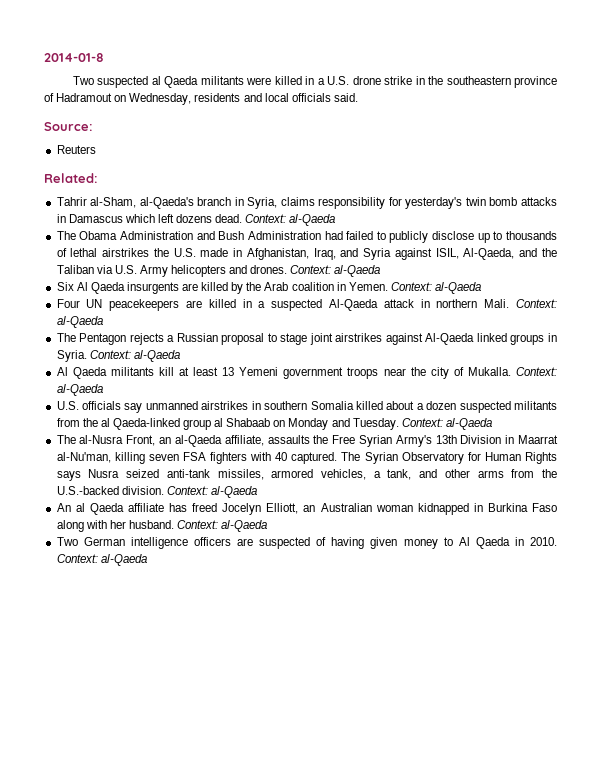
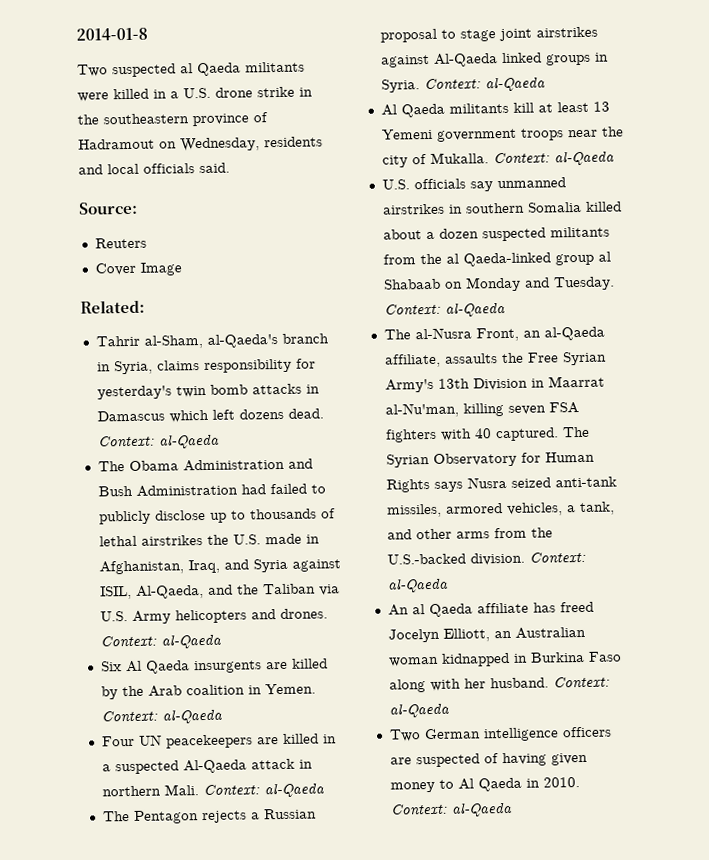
(96, 149) none -> [94,262,182,276] // Cover Image

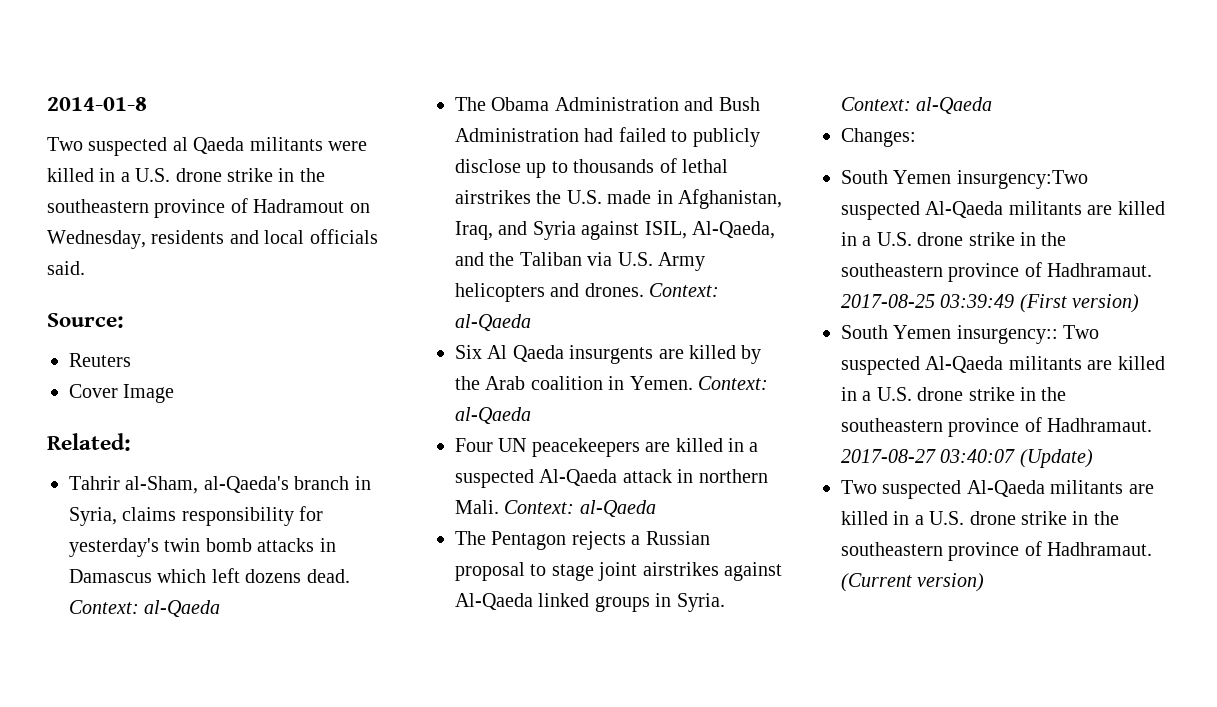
[380,101,610,118] [381,126,624,142] [381,150,615,168] [381,177,566,192] [382,201,622,215] [382,226,610,242] [382,251,611,267] [383,276,615,292] [383,301,506,317] [383,326,605,342] [384,351,607,368] [384,375,605,393] [384,402,579,418] [384,426,590,443] [385,451,595,468] [385,476,617,493] [385,501,615,518] [386,527,553,540] [386,551,586,566] [386,577,449,593] [387,601,594,618] [387,626,586,643] [388,651,622,667] [388,676,610,693] [388,702,450,718] [388,726,612,742] [389,752,588,768] [389,777,580,793] [389,801,513,817] Al Qaeda militants kill at least 13 Yemeni government troops near the city of Mukalla. Context: al-Qaeda // U.S. officials say unmanned airstrikes in southern Somalia killed about a dozen suspected militants from the al Qaeda-linked group al Shabaab on Monday and Tuesday. Context: al-Qaeda // The al-Nusra Front, an al-Qaeda affiliate, assaults the Free Syrian Army's 13th Division in Maarrat al-Nu'man, killing seven FSA fighters with 40 captured. The Syrian Observatory for Human Rights says Nusra seized anti-tank missiles, armored vehicles, a tank, and other arms from the U.S.-backed division. Context: al-Qaeda // An al Qaeda affiliate has freed Jocelyn Elliott, an Australian woman kidnapped in Burkina Faso along with her husband. Context: al-Qaeda // Two German intelligence officers are suspected of having given money to Al Qaeda in 2010. Context: al-Qaeda -> [841,128,916,147] [841,170,1088,189] [841,201,1165,220] [841,232,1067,246] [841,262,1153,282] [841,294,1140,313] [841,325,1100,344] [841,356,1165,375] [841,387,1067,401] [841,417,1153,437] [841,449,1093,468] [841,480,1154,499] [841,511,1119,525] [841,541,1153,561] [841,573,985,592] Changes: // South Yemen insurgency:Two suspected Al-Qaeda militants are killed in a U.S. drone strike in the southeastern province of Hadhramaut. 2017-08-25 03:39:49 (First version) // South Yemen insurgency:: Two suspected Al-Qaeda militants are killed in a U.S. drone strike in the southeastern province of Hadhramaut. 2017-08-27 03:40:07 (Update) // Two suspected Al-Qaeda militants are killed in a U.S. drone strike in the southeastern province of Hadhramaut. (Current version)

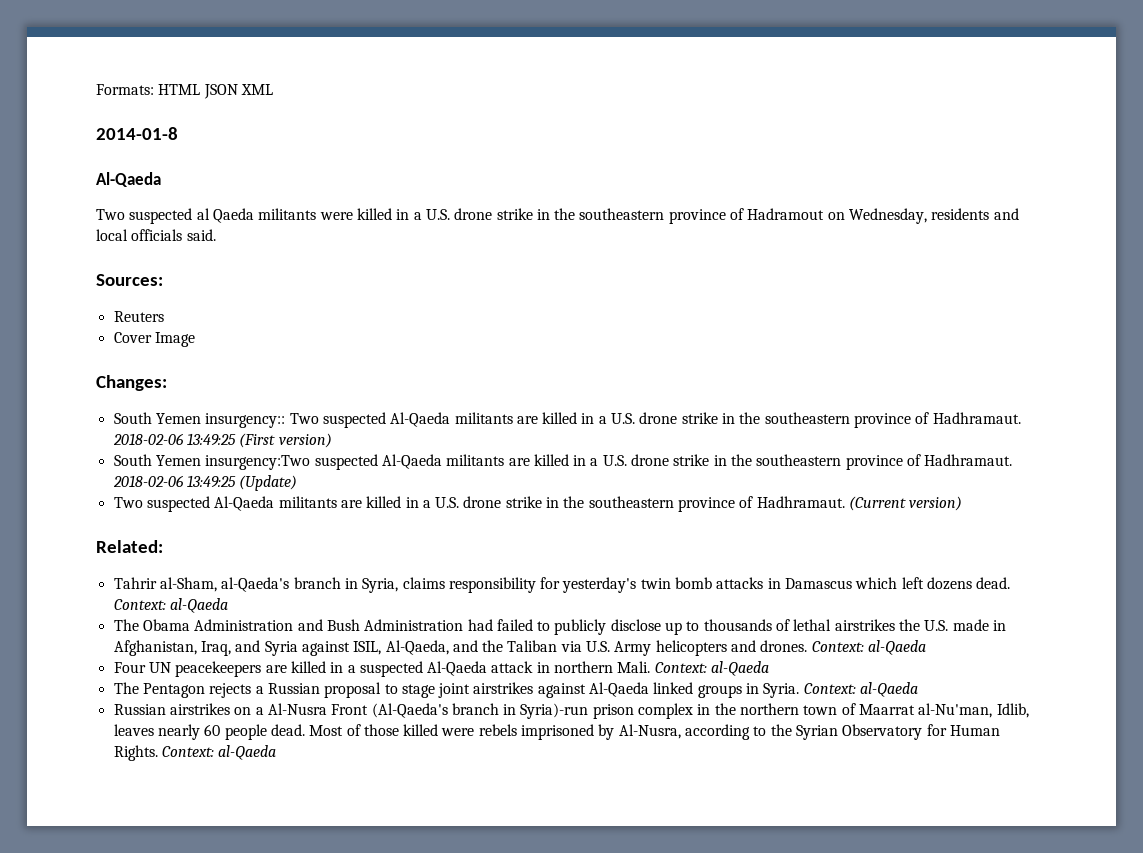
(47, 104) none -> [96,84,273,99] Formats: HTML JSON XML //
(147, 104) none -> [96,172,161,187] // Al-Qaeda
[47,313,124,328] Source: -> [96,274,163,286] Sources:
(175, 393) none -> [96,375,167,391] [113,412,1021,428] [112,433,332,448] [113,454,1013,470] [112,475,298,491] [113,496,963,512] // Changes: // South Yemen insurgency:: Two suspected Al-Qaeda militants are killed in a U.S. drone strike in the southeastern province of Hadhramaut. 2018-02-06 13:49:25 (First version) // South Yemen insurgency:Two suspected Al-Qaeda militants are killed in a U.S. drone strike in the southeastern province of Hadhramaut. 2018-02-06 13:49:25 (Update) // Two suspected Al-Qaeda militants are killed in a U.S. drone strike in the southeastern province of Hadhramaut. (Current version)
[455,345,762,364] [455,376,768,390] [455,407,531,424] // Six Al Qaeda insurgents are killed by the Arab coalition in Yemen. Context: al-Qaeda -> (927, 647) none
[841,128,916,147] [841,170,1088,189] [841,201,1165,220] [841,232,1067,246] [841,262,1153,282] [841,294,1140,313] [841,325,1100,344] [841,356,1165,375] [841,387,1067,401] [841,417,1153,437] [841,449,1093,468] [841,480,1154,499] [841,511,1119,525] [841,541,1153,561] [841,573,985,592] Changes: // South Yemen insurgency:Two suspected Al-Qaeda militants are killed in a U.S. drone strike in the southeastern province of Hadhramaut. 2017-08-25 03:39:49 (First version) // South Yemen insurgency:: Two suspected Al-Qaeda militants are killed in a U.S. drone strike in the southeastern province of Hadhramaut. 2017-08-27 03:40:07 (Update) // Two suspected Al-Qaeda militants are killed in a U.S. drone strike in the southeastern province of Hadhramaut. (Current version) -> [113,703,1029,719] [113,724,1001,740] [113,745,277,761] Russian airstrikes on a Al-Nusra Front (Al-Qaeda's branch in Syria)-run prison complex in the northern town of Maarrat al-Nu'man, Idlib, leaves nearly 60 people dead. Most of those killed were rebels imprisoned by Al-Nusra, according to the Syrian Observatory for Human Rights. Context: al-Qaeda

